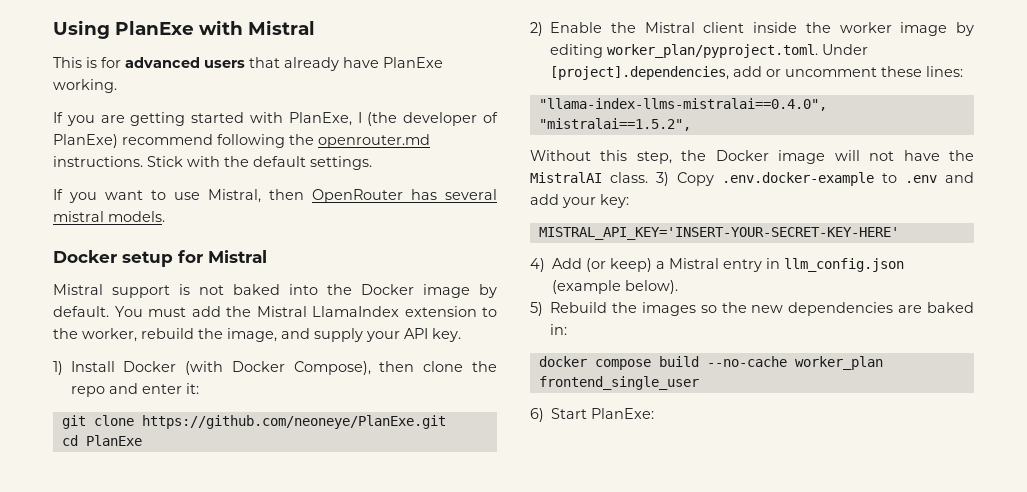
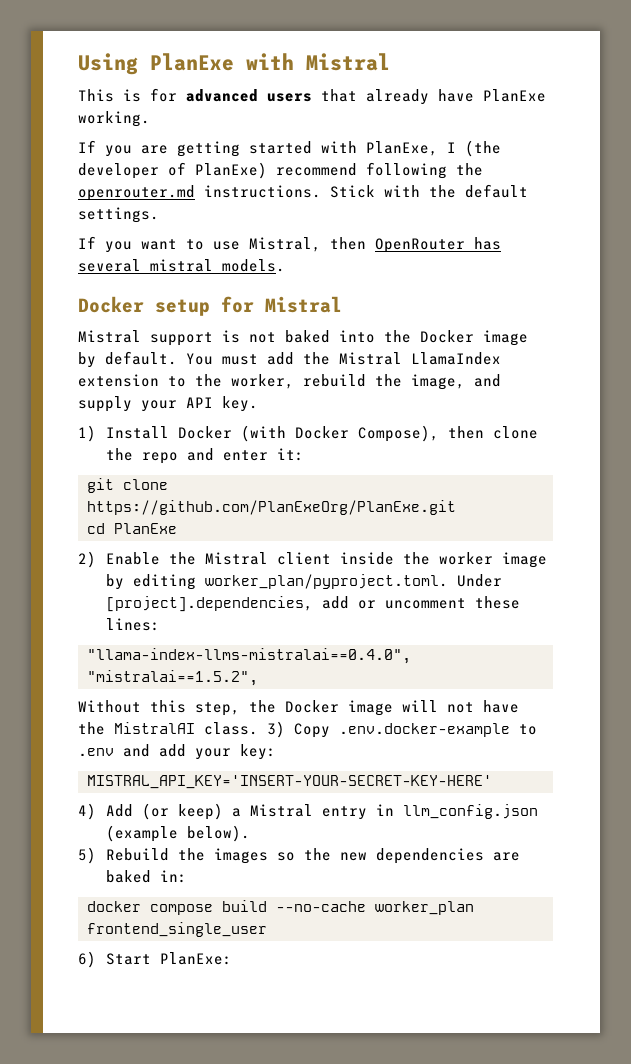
[141,415,446,429] https://github.com/neoneye/PlanExe.git -> [87,500,456,515] https://github.com/PlanExeOrg/PlanExe.git

